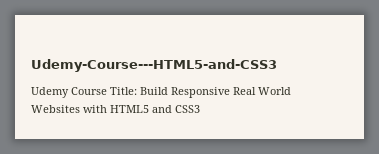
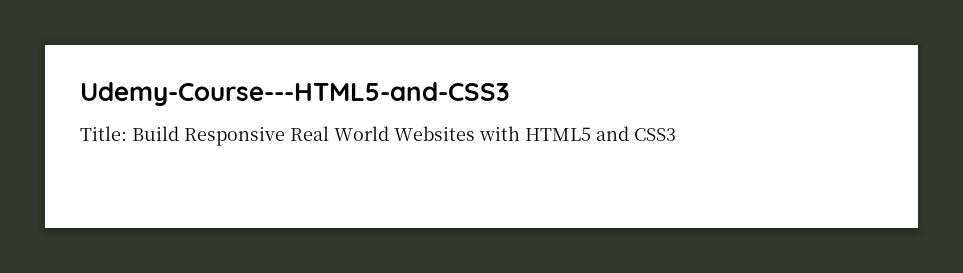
[31,87,107,98] Udemy Course -> (510, 94) none

